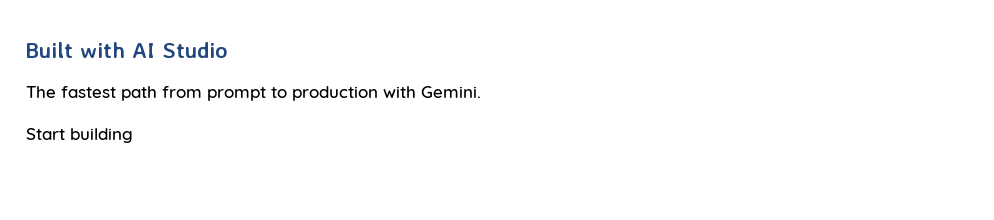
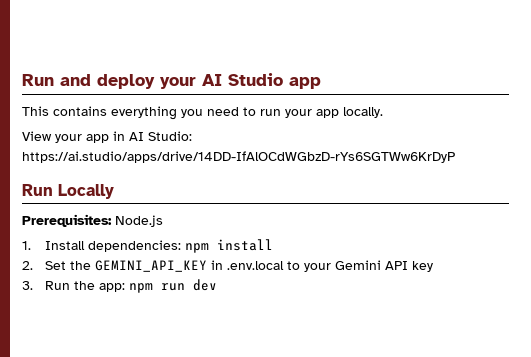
[26,42,228,58] [26,86,481,101] [26,128,133,143] Built with AI Studio // The fastest path from prompt to production with Gemini. // Start building -> [22,73,321,89] [22,106,383,120] [22,131,192,143] [22,151,455,163] [22,184,114,199] [22,214,163,227] [22,239,273,253] [22,260,433,272] [22,279,217,293] Run and deploy your AI Studio app // This contains everything you need to run your app locally. // View your app in AI Studio: https://ai.studio/apps/drive/14DD-IfAlOCdWGbzD-rYs6SGTWw6KrDyP // Run Locally // Prerequisites: Node.js // 1. Install dependencies: npm install // 2. Set the GEMINI_API_KEY in .env.local to your Gemini API key // 3. Run the app: npm run dev

